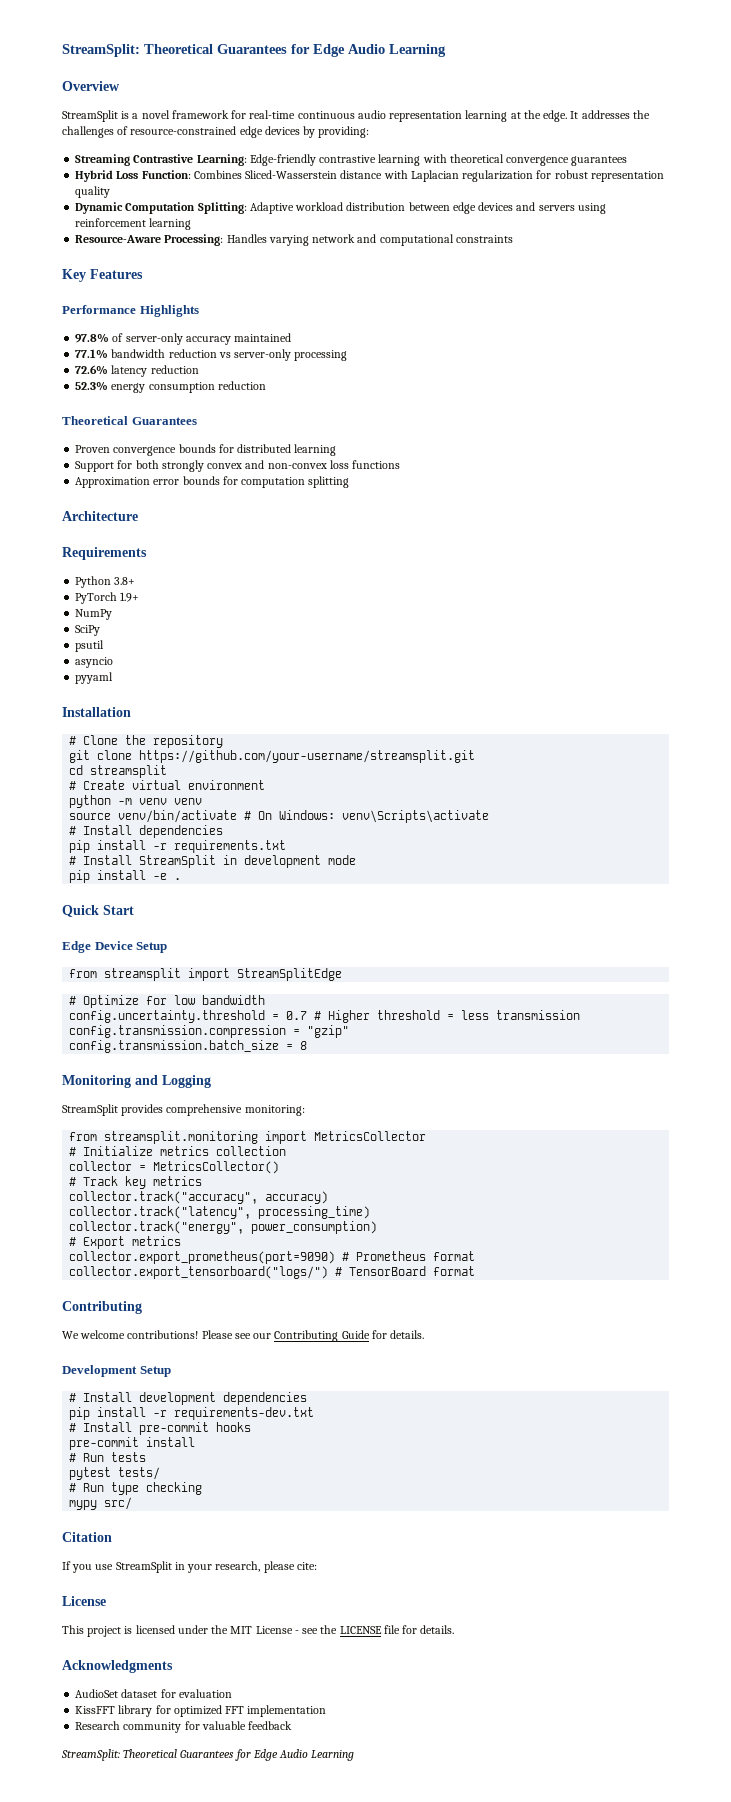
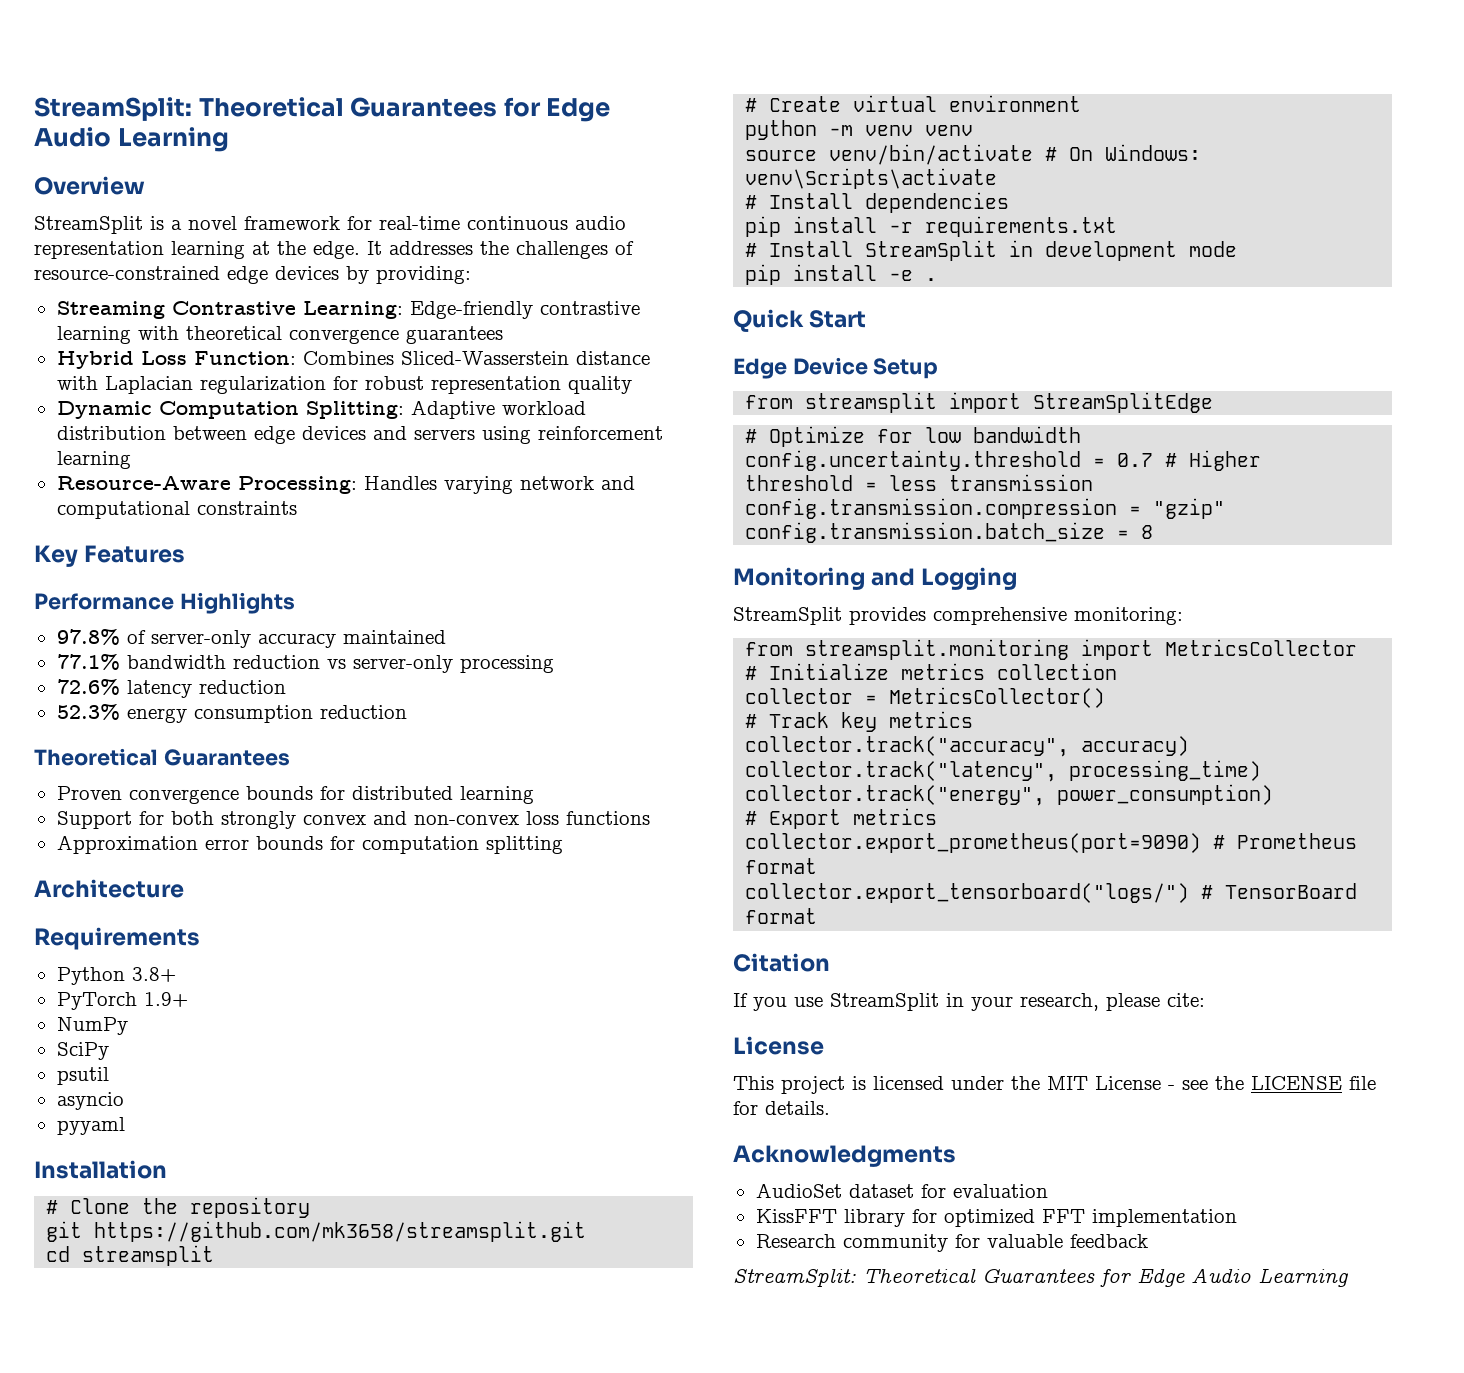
[97,750,476,763] clone https://github.com/your-username/streamsplit.git -> [94,1221,587,1242] https://github.com/mk3658/streamsplit.git
[62,1301,142,1314] [62,1330,425,1342] [62,1365,171,1377] [69,1392,308,1405] [69,1407,315,1420] [69,1422,252,1435] [69,1437,196,1450] [69,1452,147,1462] [69,1467,161,1480] [69,1482,203,1495] [69,1497,133,1510] // Contributing // We welcome contributions! Please see our Contributing Guide for details. // Development Setup // # Install development dependencies // pip install -r requirements-dev.txt // # Install pre-commit hooks // pre-commit install // # Run tests // pytest tests/ // # Run type checking // mypy src/ -> (818, 916) none

